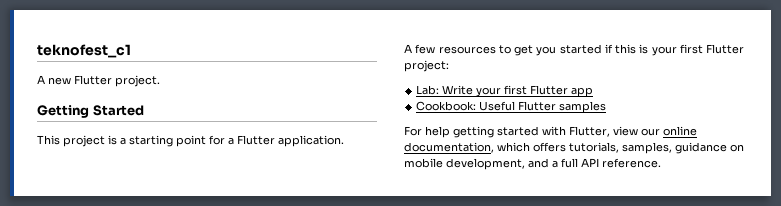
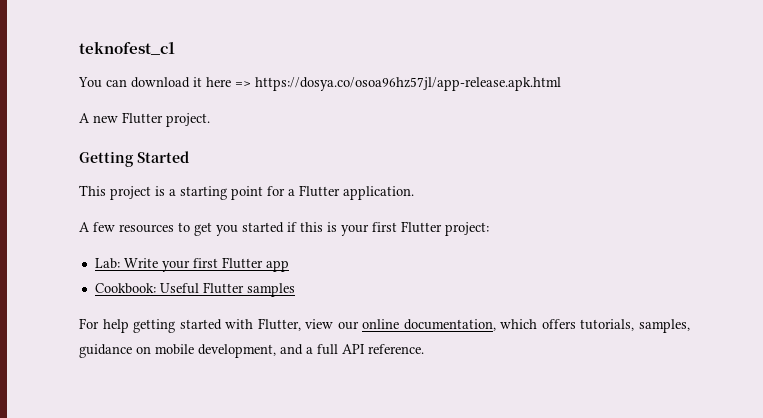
(131, 51) none -> [78,77,561,91] // You can download it here => https://dosya.co/osoa96hz57jl/app-release.apk.html

